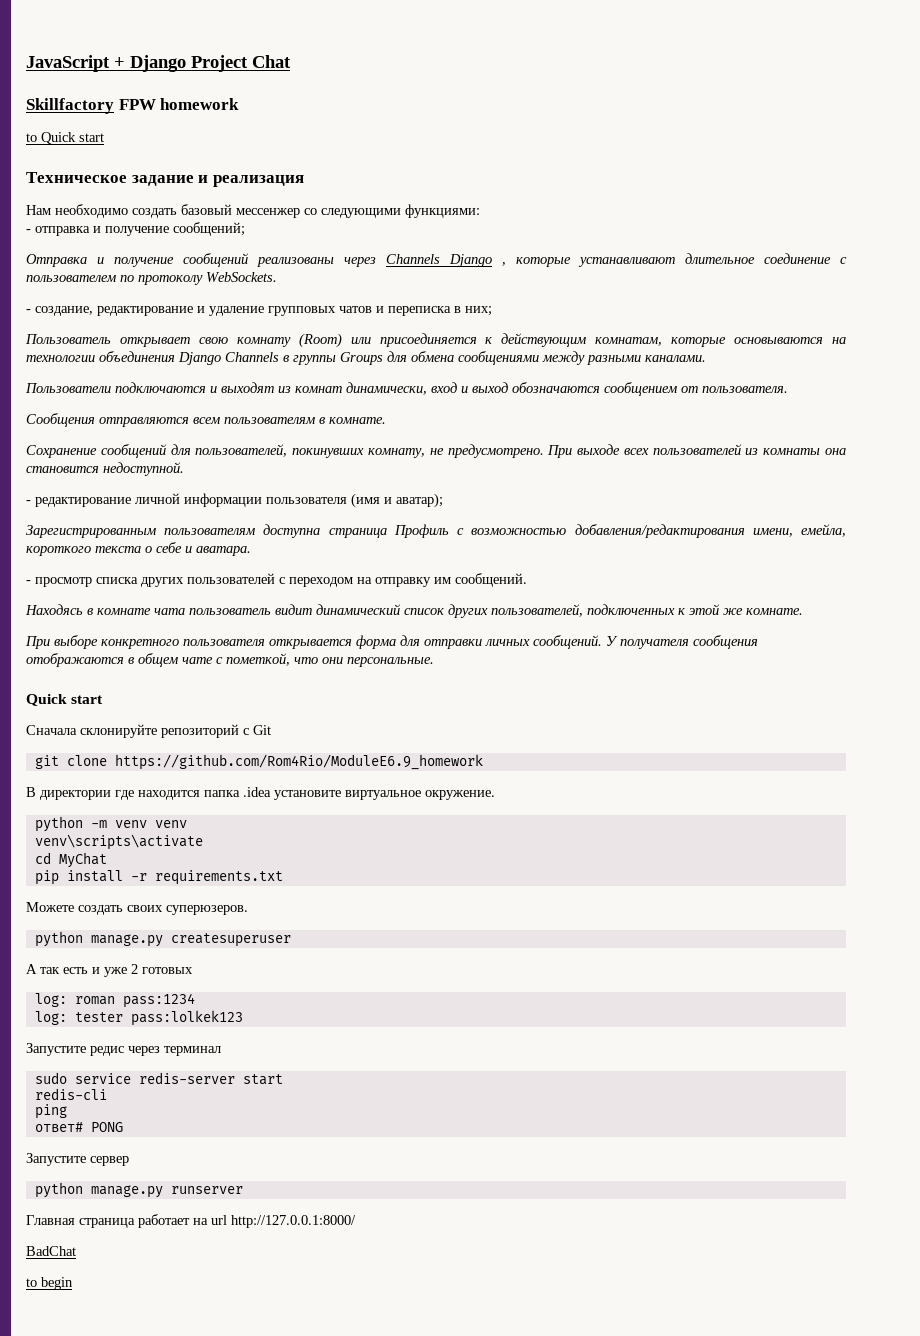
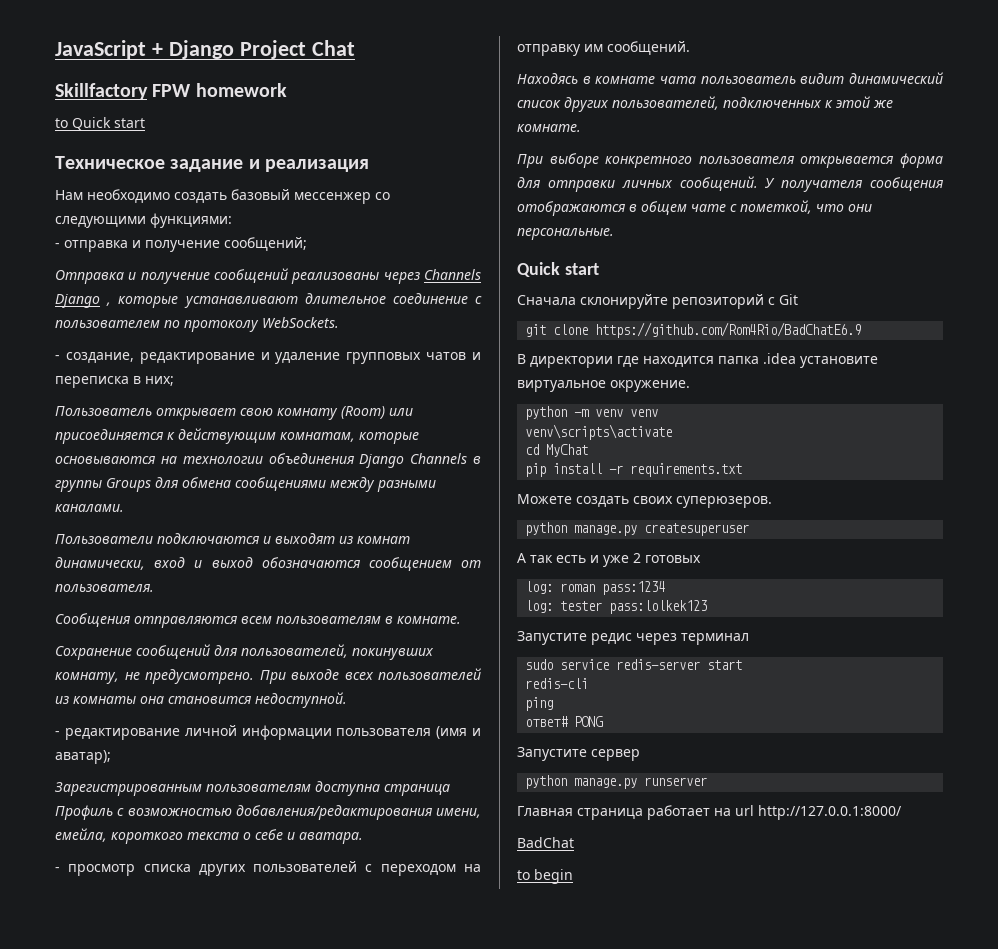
[114,754,483,770] https://github.com/Rom4Rio/ModuleE6.9_homework -> [595,322,862,338] https://github.com/Rom4Rio/BadChatE6.9

